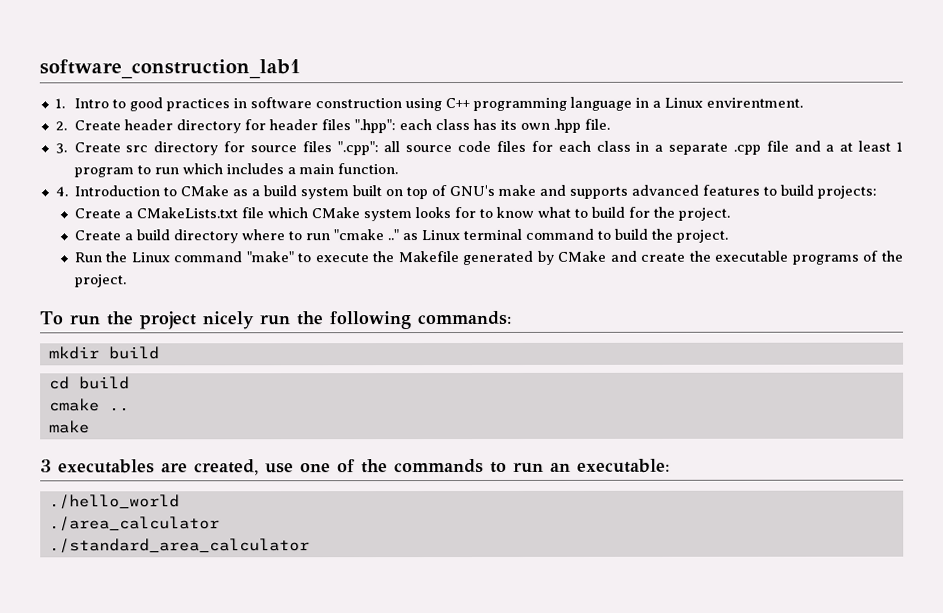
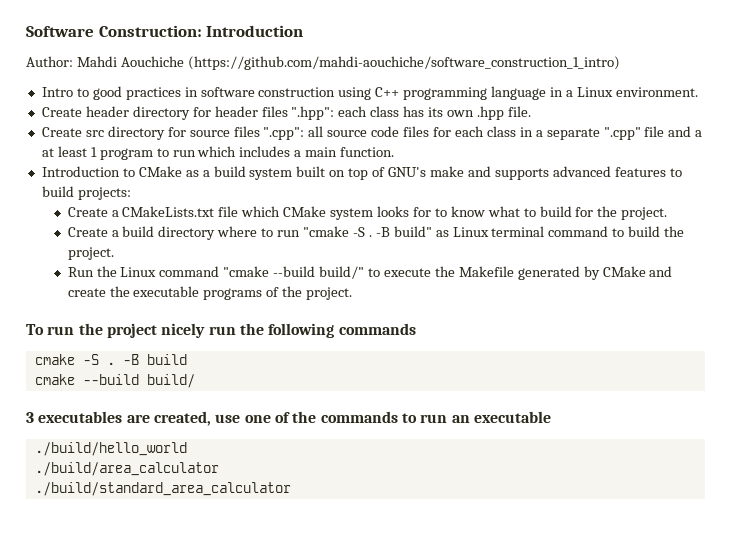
[39,59,301,79] [54,98,65,109] software_construction_lab1 // 1. -> [26,25,304,37] [26,56,620,70] Software Construction: Introduction // Author: Mahdi Aouchiche (https://github.com/mahdi-aouchiche/software_construction_1_intro) //
[705,97,803,108] [54,121,67,131] envirentment. // 2. -> [615,87,698,97] environment. //
[54,143,67,154] 3. -> (531, 111) none
[732,144,761,155] .cpp -> [603,127,641,140] ".cpp"
[54,186,68,197] 4. -> (395, 152) none
[386,229,399,241] .." -> [352,226,432,237] -S . -B build"
[245,251,294,263] "make" -> [223,266,365,279] "cmake --build build/"
[417,310,512,326] [48,346,160,360] [48,376,70,390] commands: // mkdir build // cd -> [338,323,416,335] [34,354,139,365] commands // cmake -S . -B
[108,407,130,412] [48,420,90,434] .. // make -> [82,374,195,388] --build build/
[577,458,670,473] [48,494,180,510] [48,516,220,532] [48,538,310,554] executable: // ./hello_world // ./area_calculator // ./standard_area_calculator -> [473,411,551,423] [34,442,187,456] [34,462,219,476] [34,482,291,496] executable // ./build/hello_world // ./build/area_calculator // ./build/standard_area_calculator

